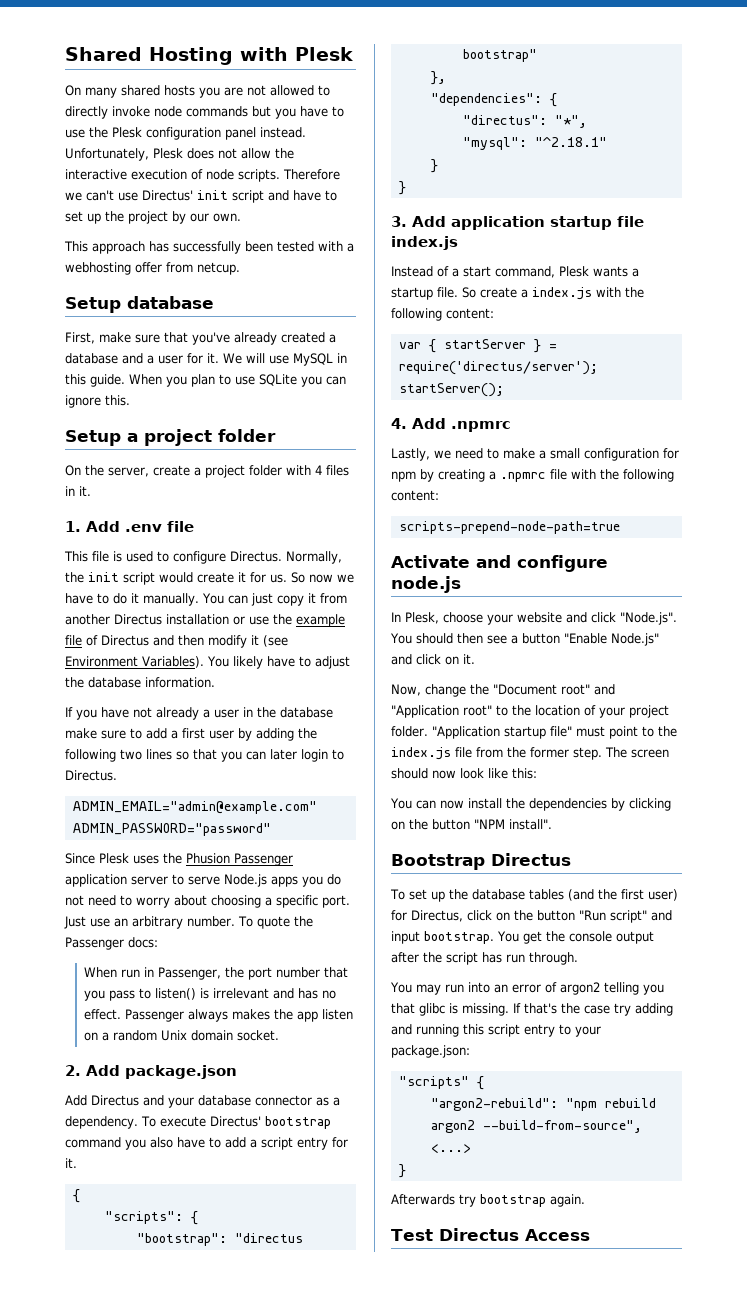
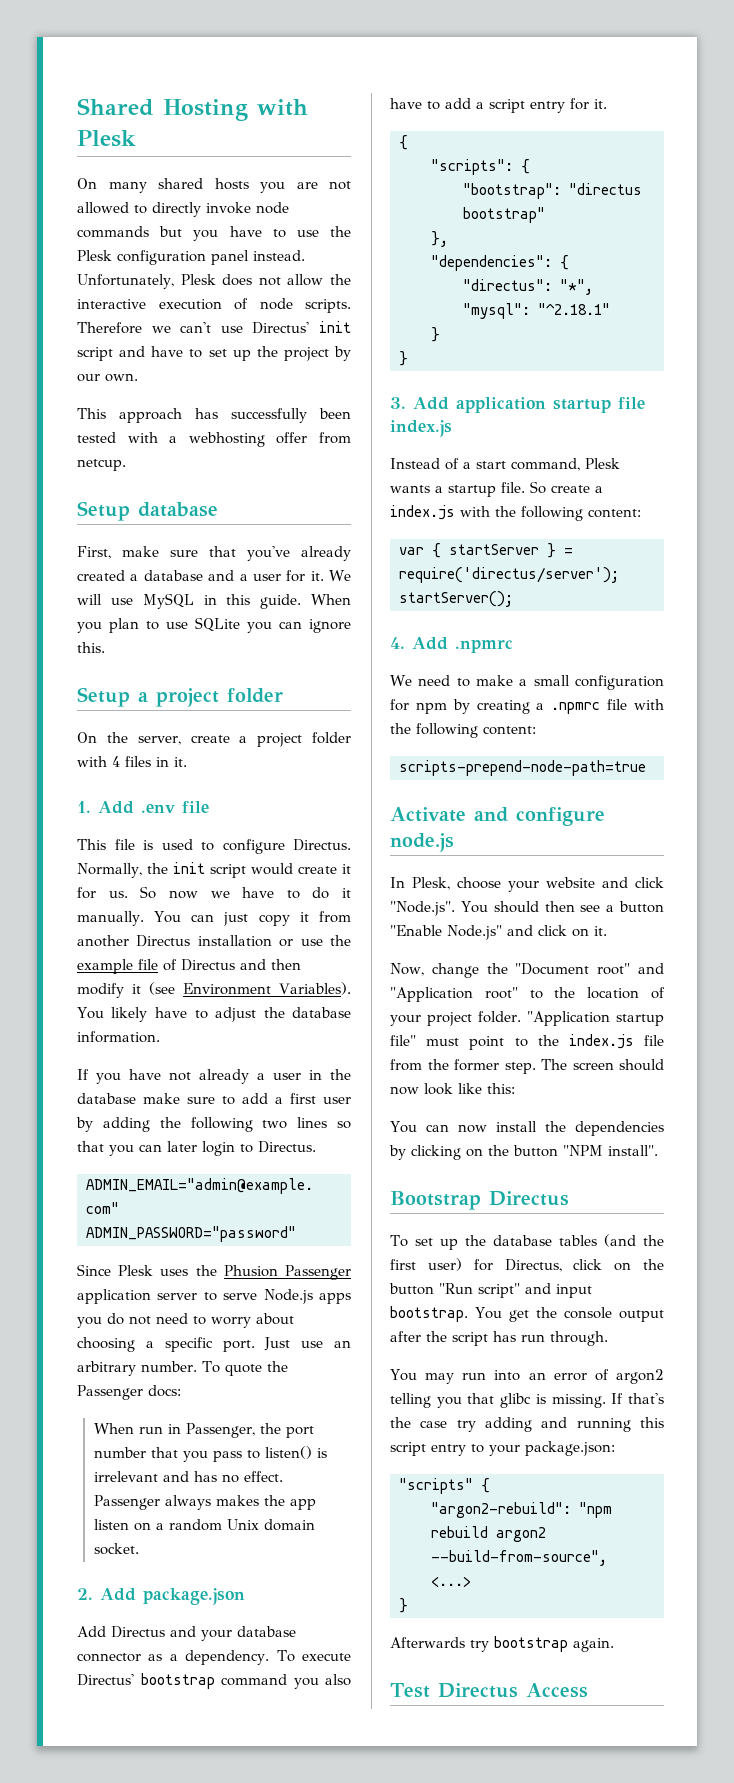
[391,448,451,461] Lastly, we -> [390,675,412,686] We

